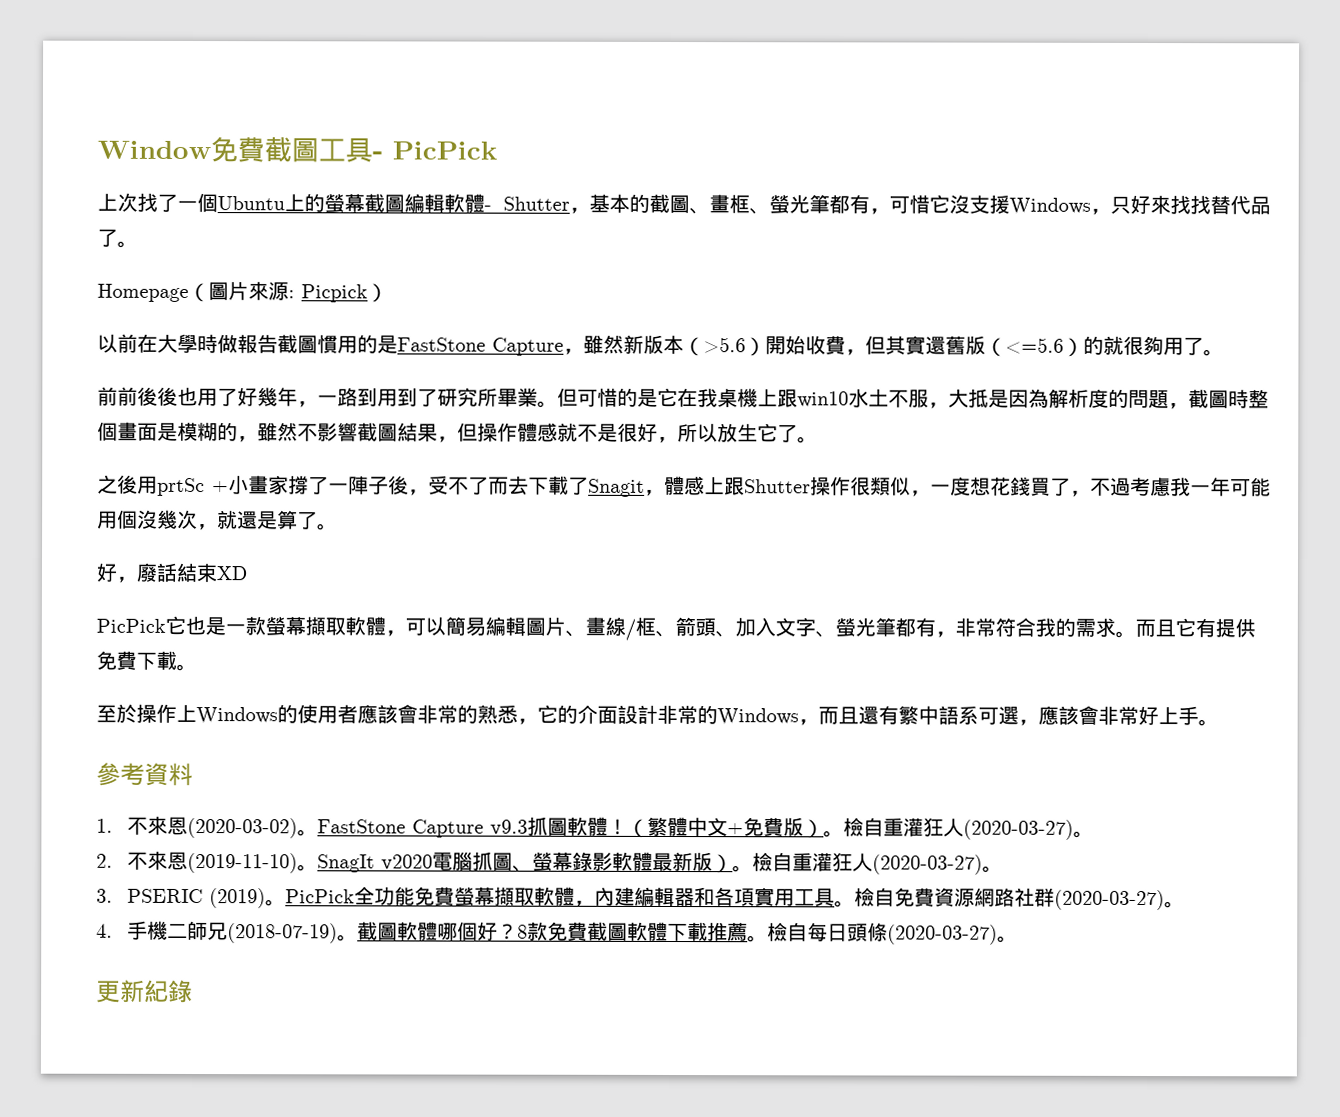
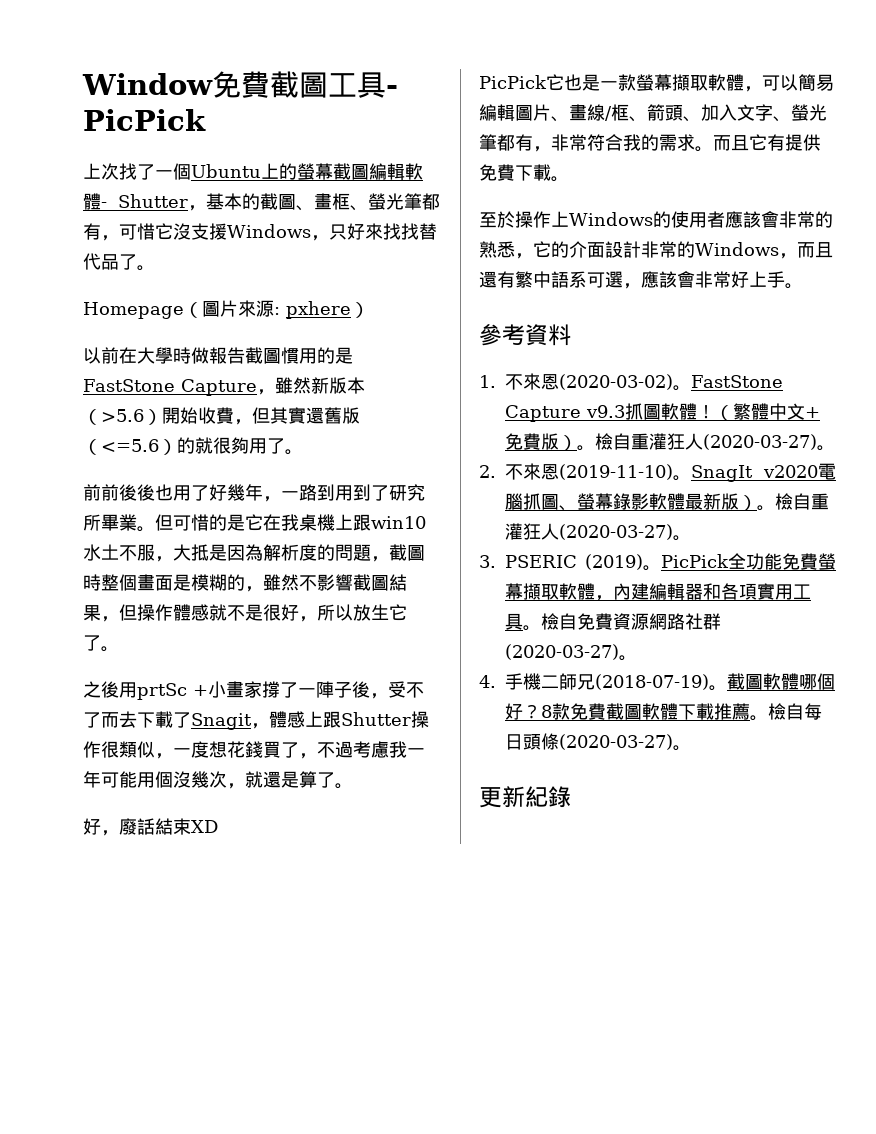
[301,284,368,303] Picpick -> [286,301,351,319] pxhere

